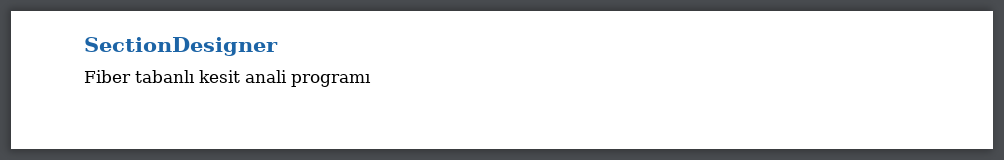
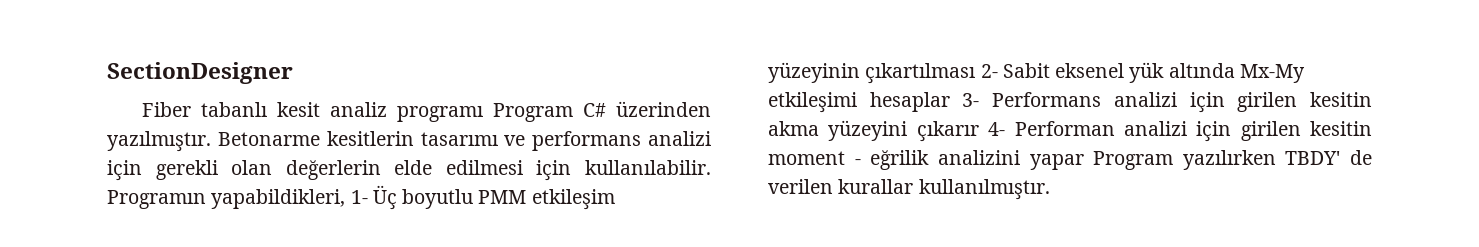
[245,70,371,87] anali programı -> [330,101,711,122] [107,131,711,152] [107,160,711,181] [107,185,615,210] [768,62,1305,84] [768,92,1372,113] [768,120,1372,142] [768,150,1372,170] [768,179,1050,200] analiz programı Program C# üzerinden yazılmıştır. Betonarme kesitlerin tasarımı ve performans analizi için gerekli olan değerlerin elde edilmesi için kullanılabilir. Programın yapabildikleri, 1- Üç boyutlu PMM etkileşim yüzeyinin çıkartılması 2- Sabit eksenel yük altında Mx-My etkileşimi hesaplar 3- Performans analizi için girilen kesitin akma yüzeyini çıkarır 4- Performan analizi için girilen kesitin moment - eğrilik analizini yapar Program yazılırken TBDY' de verilen kurallar kullanılmıştır.

